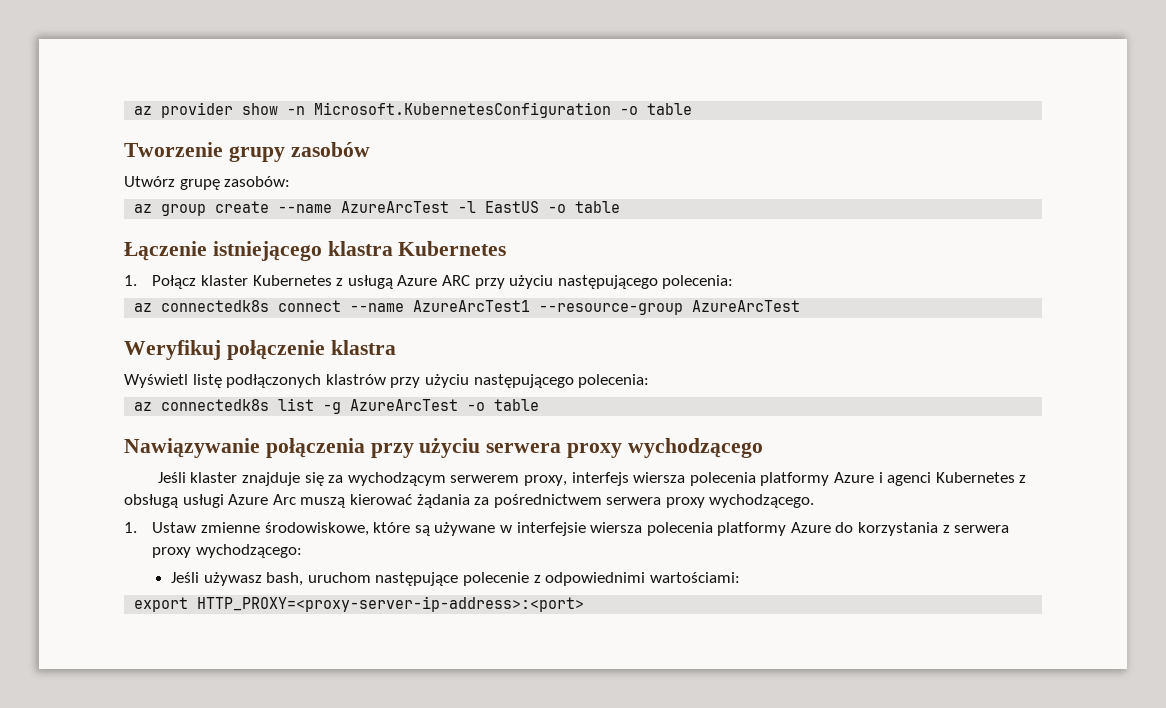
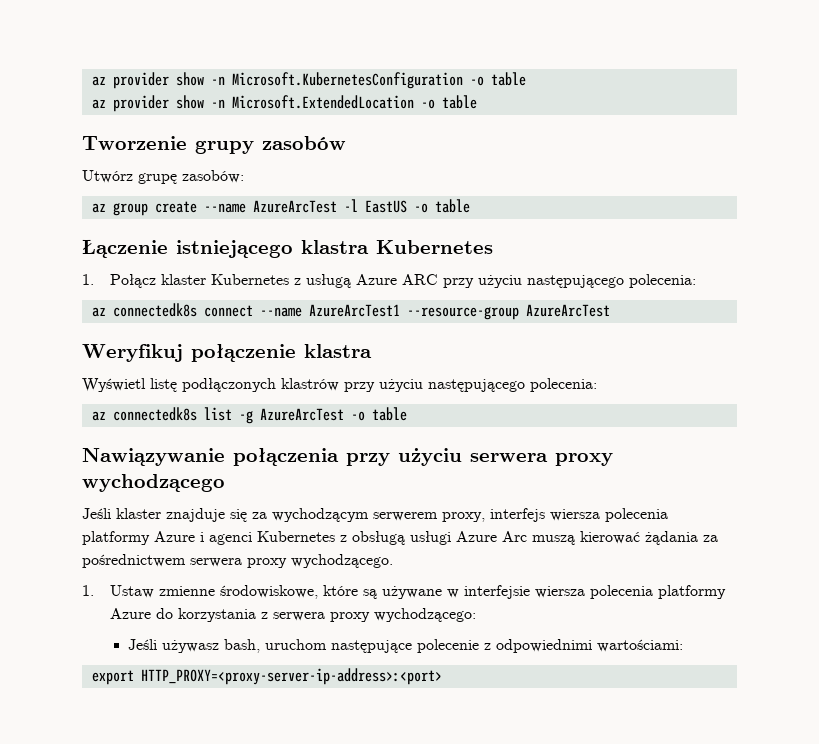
(693, 109) none -> [91,95,477,112] // az provider show -n Microsoft.ExtendedLocation -o table

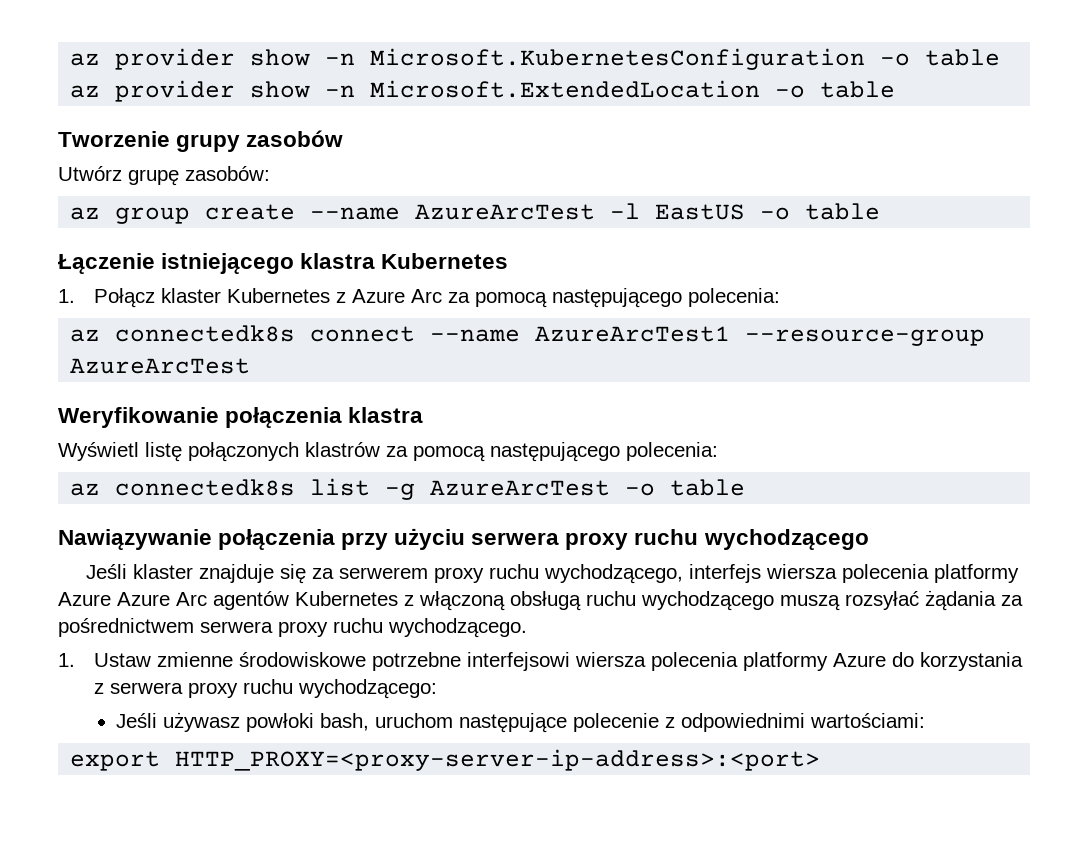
[306,274,523,288] usługą Azure ARC przy użyciu -> [351,289,547,308] Azure Arc za pomocą
[82,344,296,362] Weryfikuj połączenie -> [58,407,343,428] Weryfikowanie połączenia
[182,378,423,392] podłączonych klastrów przy użyciu -> [188,442,485,462] połączonych klastrów za pomocą
(613, 459) none -> [634,529,699,545] ruchu
[272,508,485,522] wychodzącym serwerem proxy, -> [338,564,683,584] serwerem proxy ruchu wychodzącego,
[200,531,640,545] i agenci Kubernetes z obsługą usługi Azure Arc muszą kierować -> [117,591,919,611] Azure Arc agentów Kubernetes z włączoną obsługą ruchu wychodzącego muszą rozsyłać
(287, 563) none -> [333,618,383,633] ruchu
[220,585,531,599] środowiskowe, które są używane w interfejsie -> [238,652,570,671] środowiskowe potrzebne interfejsowi
(371, 617) none -> [242,679,293,694] ruchu
(219, 646) none -> [246,713,315,732] powłoki

